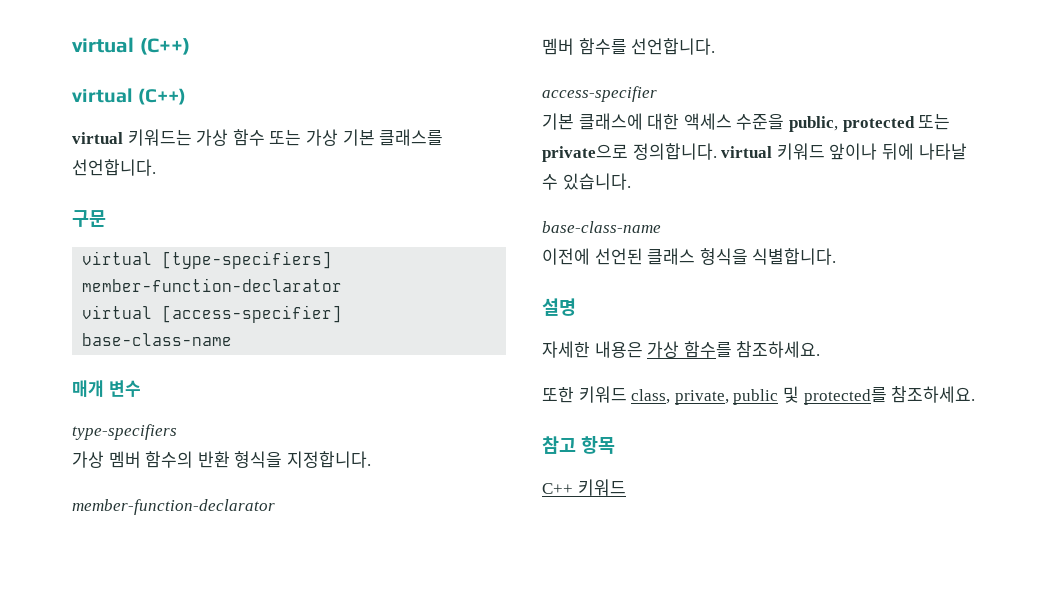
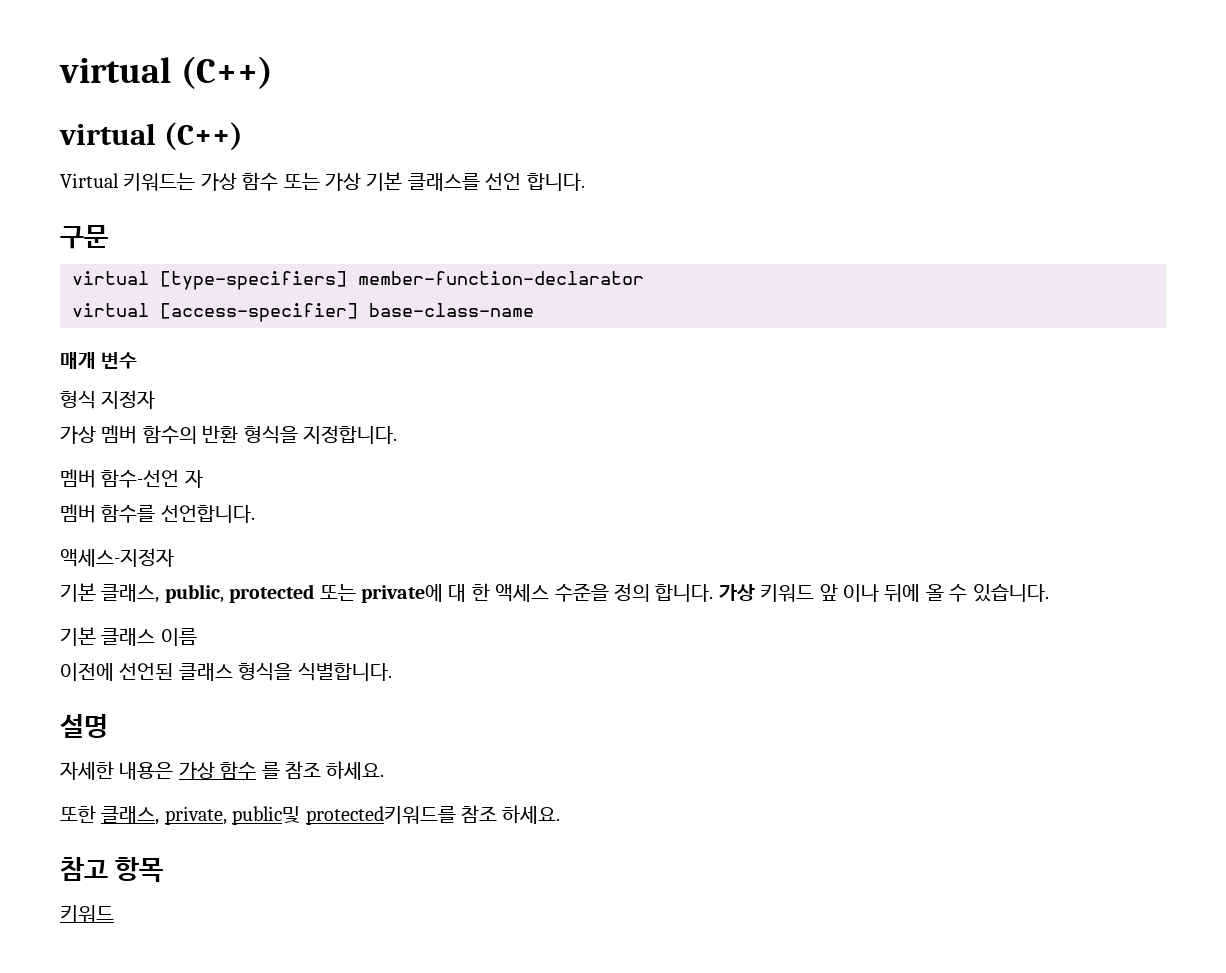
[72,132,123,144] virtual -> [60,173,119,188] Virtual
[72,159,156,176] 선언합니다. -> [485,172,585,191] 선언 합니다.
[72,424,177,440] type-specifiers -> [60,390,156,409] 형식 지정자
[72,499,275,515] member-function-declarator -> [60,469,203,488] 멤버 함수-선언 자
[542,86,657,102] [542,113,951,132] [542,143,967,162] access-specifier // 기본 클래스에 대한 액세스 수준을 public, protected 또는 private으로 정의합니다. virtual 키워드 앞이나 뒤에 나타날 -> [60,548,174,567] [60,583,944,603] 액세스-지정자 // 기본 클래스, public, protected 또는 private에 대 한 액세스 수준을 정의 합니다. 가상 키워드 앞 이나 뒤에 올
[542,221,661,233] base-class-name -> [60,627,197,646] 기본 클래스 이름
[683,341,821,358] [542,386,976,405] 함수를 참조하세요. // 또한 키워드 class, private, public 및 protected를 참조하세요. -> [220,761,385,780] [60,805,561,825] 함수 를 참조 하세요. // 또한 클래스, private, public및 protected키워드를 참조 하세요.
[542,483,573,494] C++ -> (164, 869) none

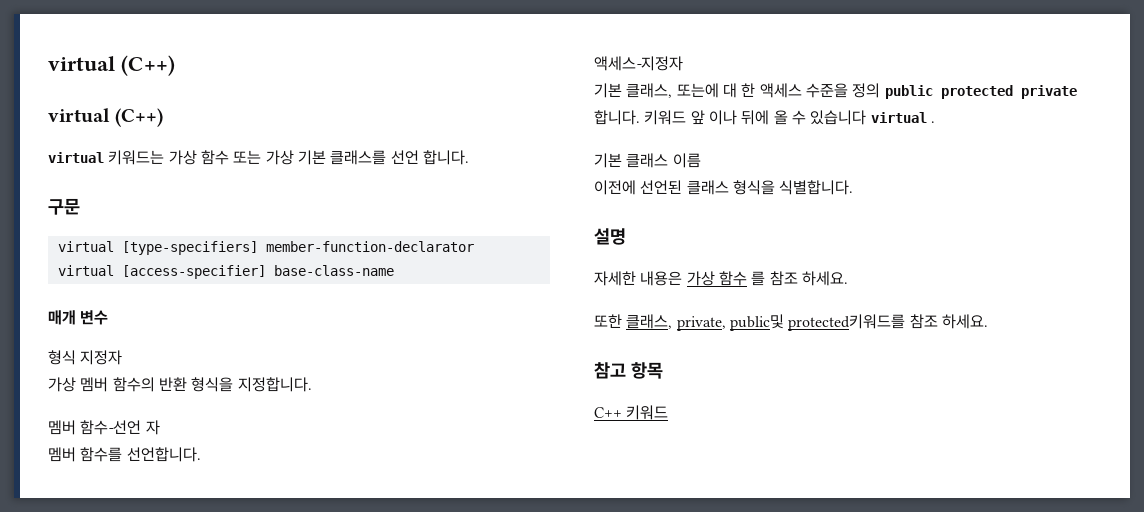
[60,173,119,188] Virtual -> [48,152,104,163] virtual
[164,584,443,603] public, protected 또는 private에 -> [676,83,719,98] 또는에
[655,584,755,602] 합니다. 가상 -> [884,85,1077,99] [594,110,640,125] public protected private 합니다.
[972,584,1049,602] 있습니다. -> [810,110,935,125] 있습니다 virtual .
(164, 869) none -> [594,407,622,418] C++

